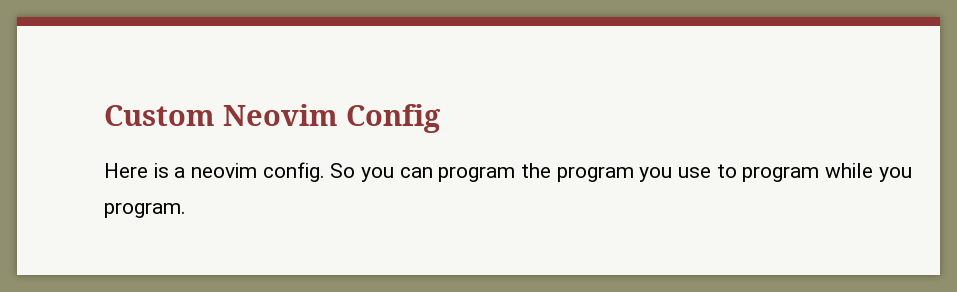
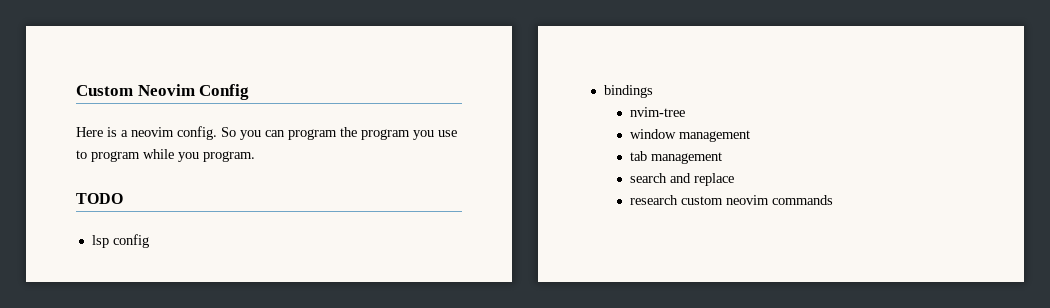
(186, 210) none -> [76,193,123,204] [91,234,149,248] [603,85,653,98] [629,107,685,117] [629,129,750,142] [629,151,722,164] [629,173,734,186] [629,195,833,205] // TODO // lsp config // bindings // nvim-tree // window management // tab management // search and replace // research custom neovim commands

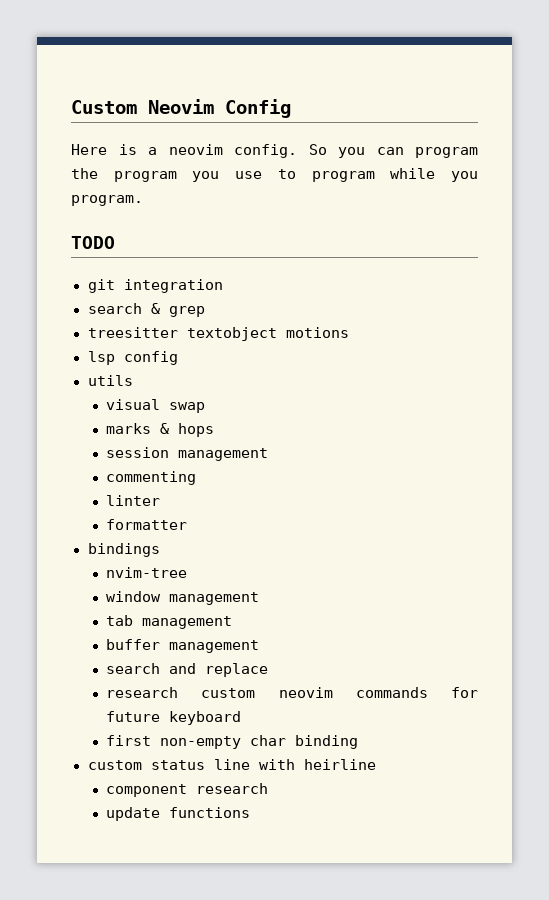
[91,234,149,248] lsp config -> [87,279,223,293] [87,303,205,317] [87,327,349,341] [87,351,178,365] [87,375,133,386] [106,399,206,413] [106,423,215,437] [106,447,269,461] [106,471,197,485] [106,495,161,506] [106,519,188,530] git integration // search & grep // treesitter textobject motions // lsp config // utils // visual swap // marks & hops // session management // commenting // linter // formatter
(722, 158) none -> [106,639,260,653] // buffer management
(833, 200) none -> [450,687,478,698] [106,711,242,725] [106,735,359,749] [87,759,376,770] [106,783,269,797] [106,807,251,821] for future keyboard // first non-empty char binding // custom status line with heirline // component research // update functions

